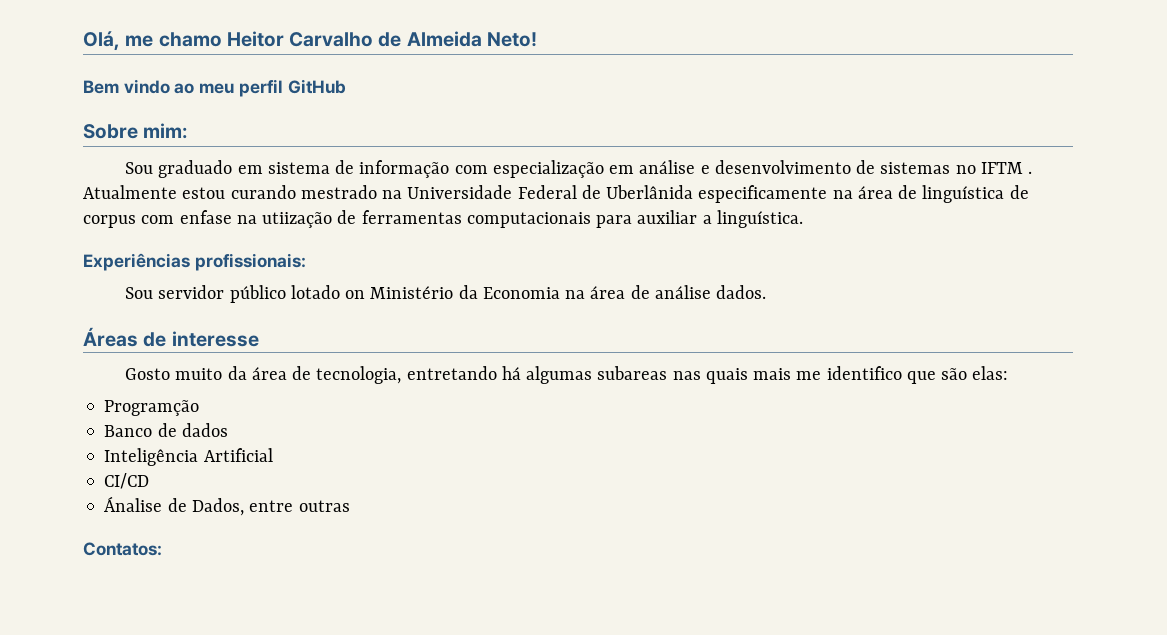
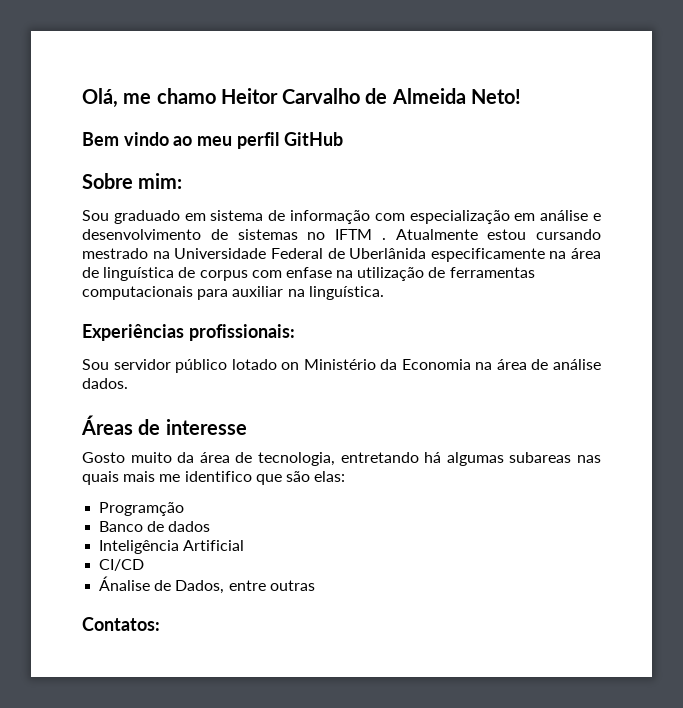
[230,185,296,199] curando -> [536,229,601,240] cursando
[262,212,333,228] utiização -> [357,267,425,281] utilização
[702,215,712,224] a -> [287,289,305,297] na

